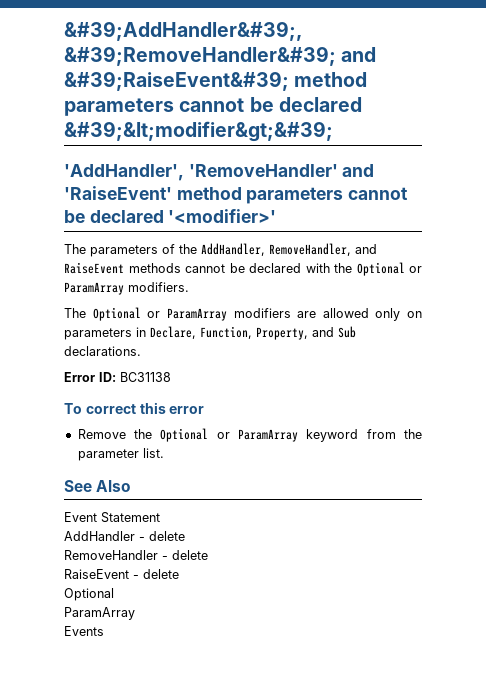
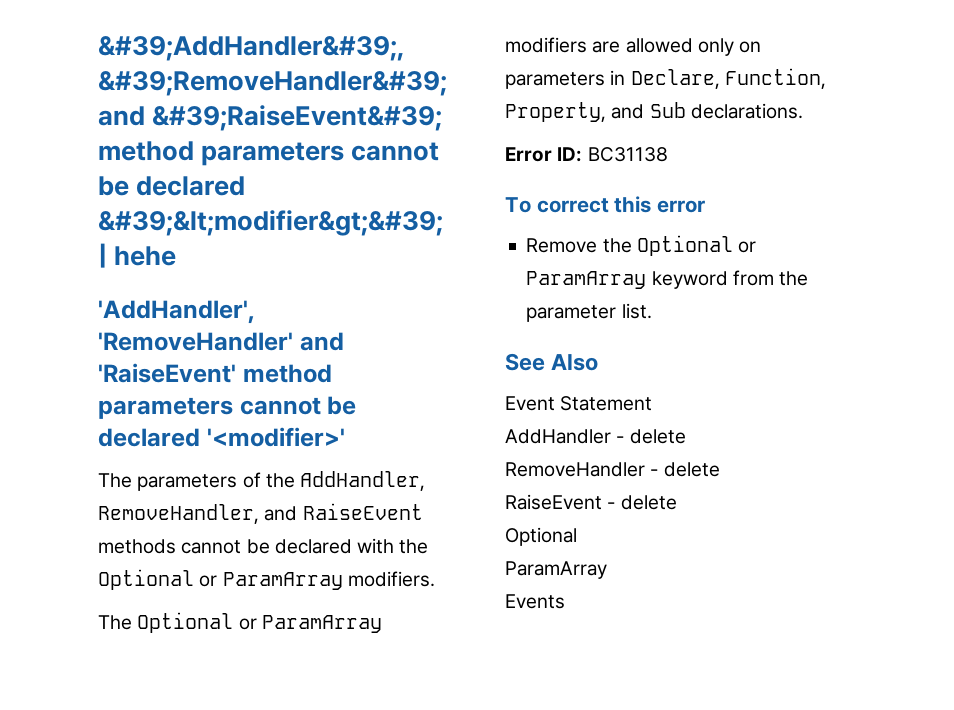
(333, 131) none -> [98,243,177,268] | hehe

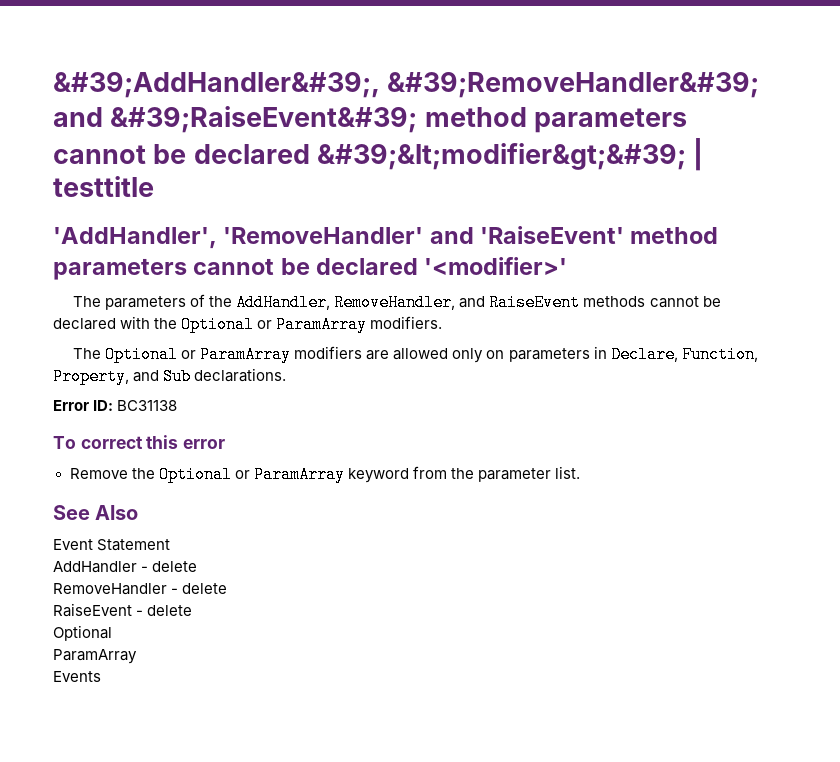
[114,246,177,266] hehe -> [53,176,154,197] testtitle

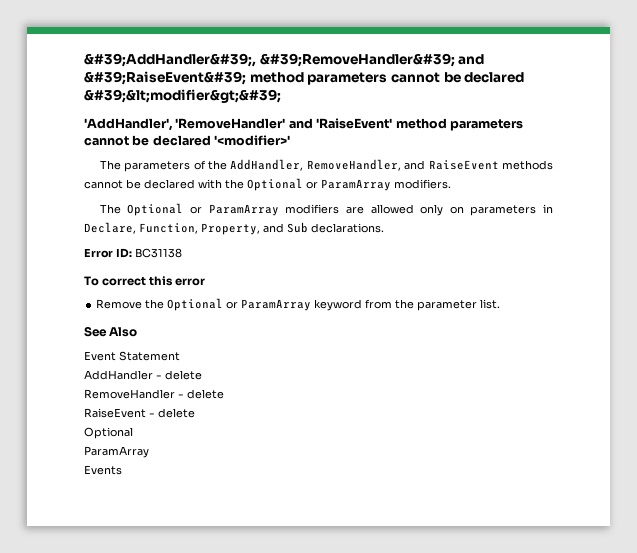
[693,138,704,171] [53,176,154,197] | testtitle -> (281, 96) none

